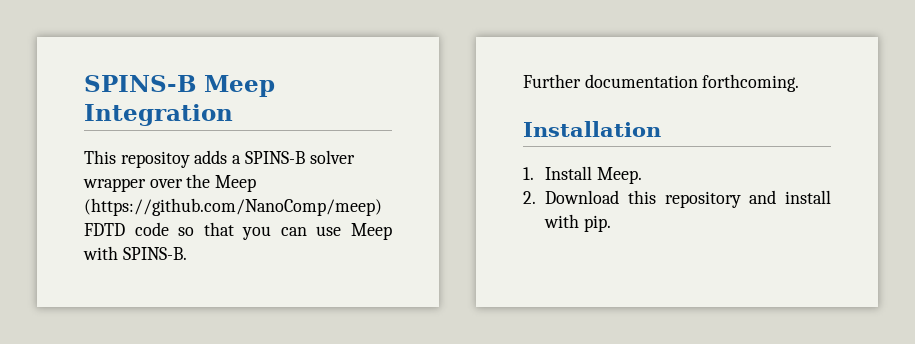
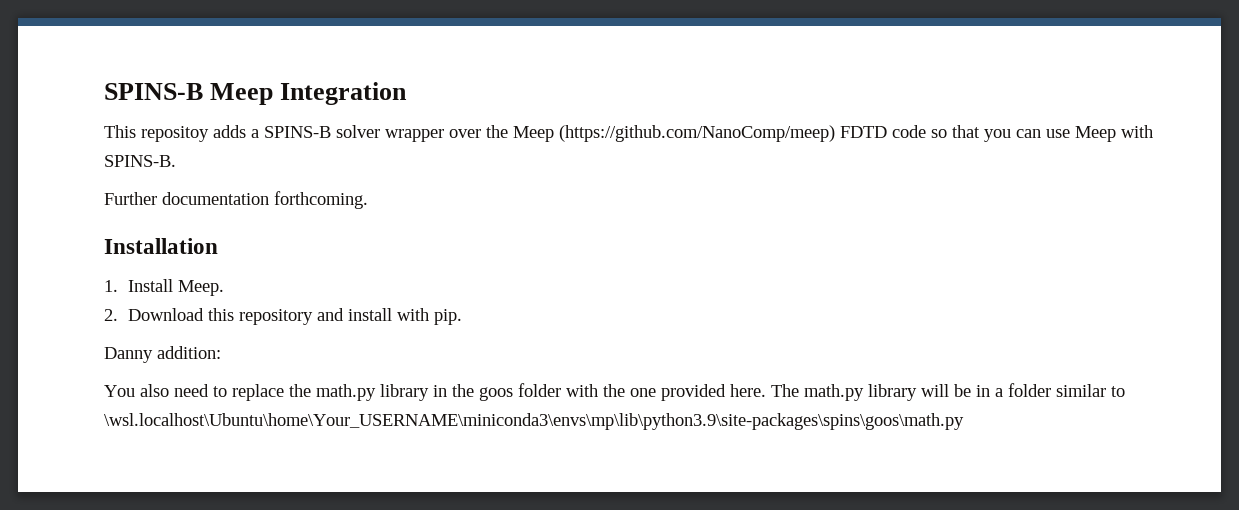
(611, 223) none -> [104,346,221,363] [104,383,1125,401] [104,413,964,430] // Danny addition: // You also need to replace the math.py library in the goos folder with the one provided here. The math.py library will be in a folder similar to \wsl.localhost\Ubuntu\home\Your_USERNAME\miniconda3\envs\mp\lib\python3.9\site-packages\spins\goos\math.py

